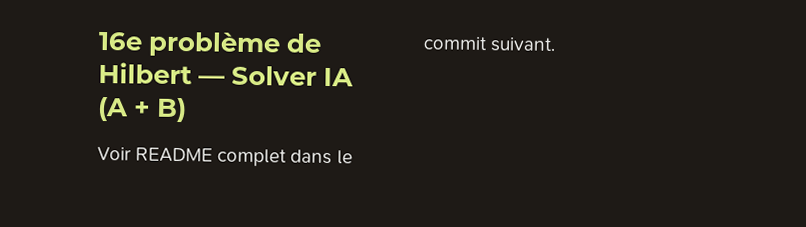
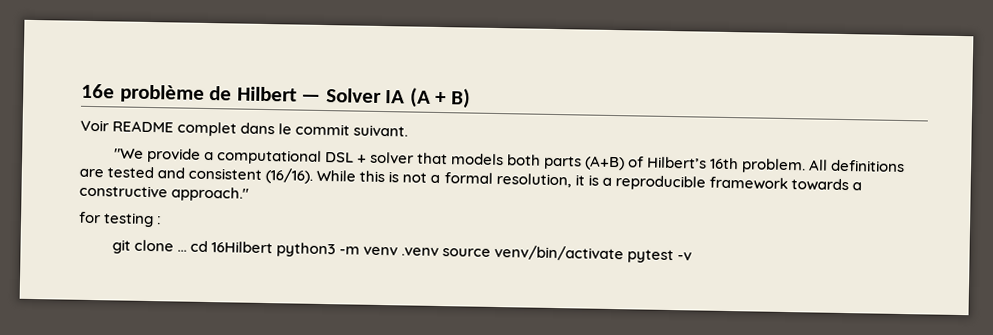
(557, 45) none -> [113,147,906,174] [79,166,862,192] [79,184,250,202] [78,211,163,228] [111,239,693,264] // "We provide a computational DSL + solver that models both parts (A+B) of Hilbert’s 16th problem. All definitions are tested and consistent (16/16). While this is not a formal resolution, it is a reproducible framework towards a constructive approach." // for testing : // git clone ... cd 16Hilbert python3 -m venv .venv source venv/bin/activate pytest -v

